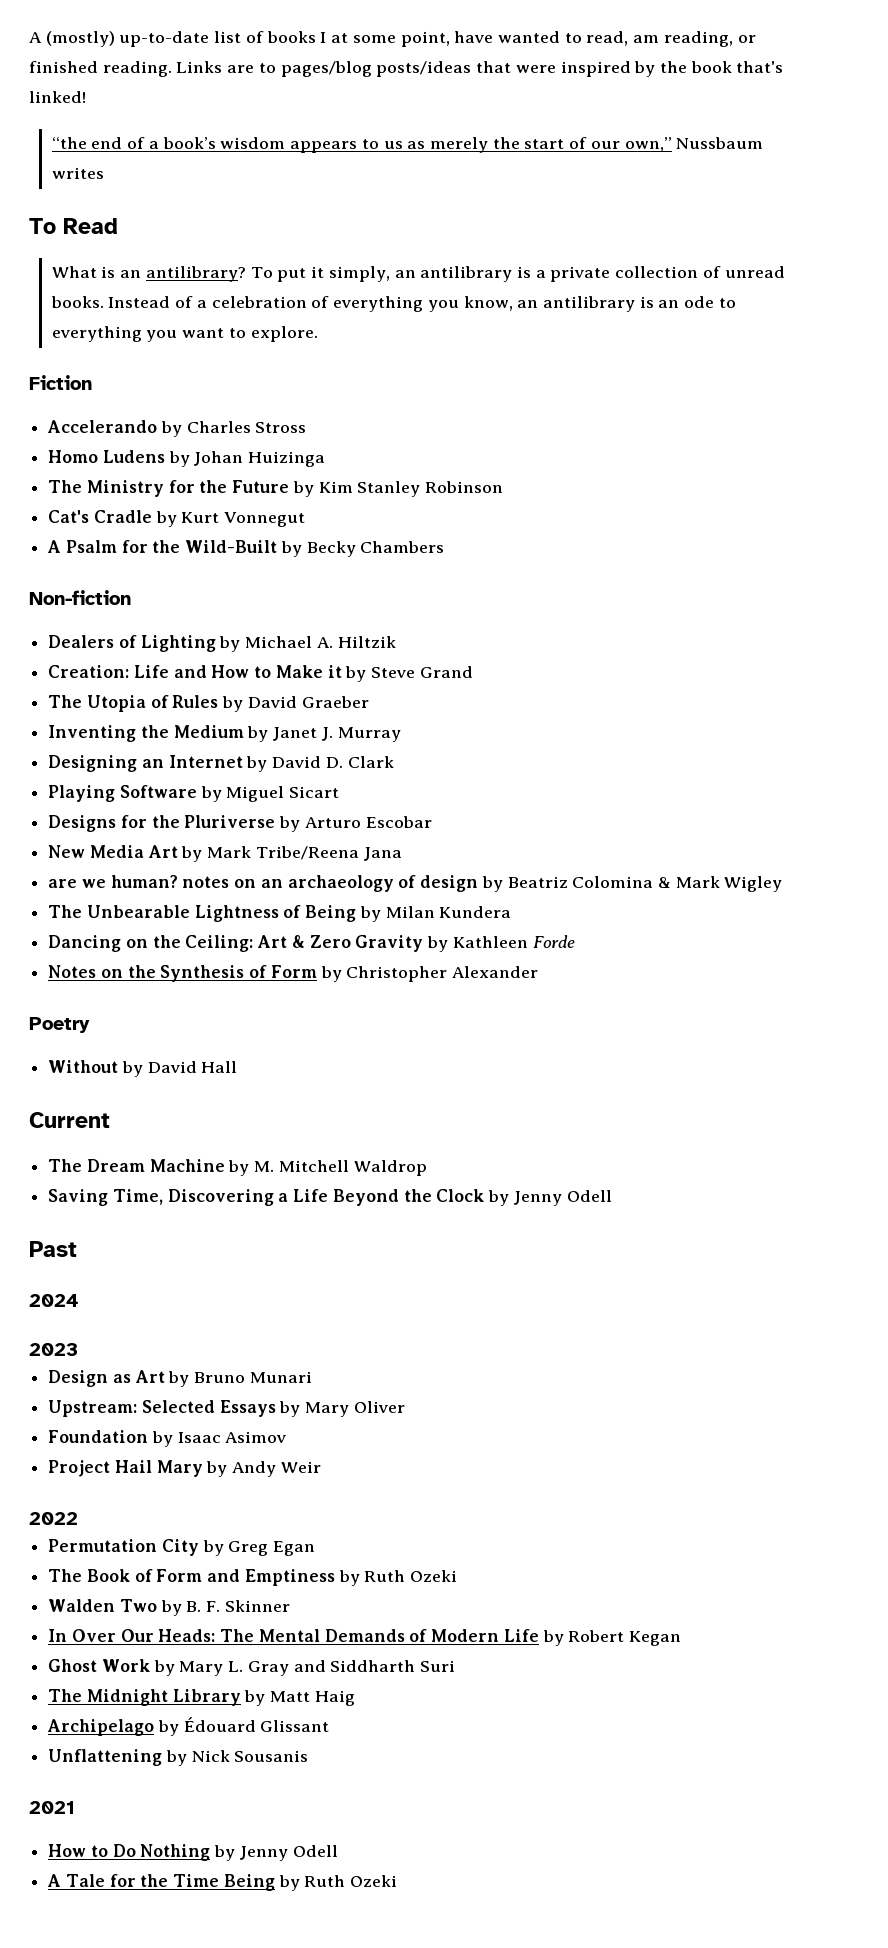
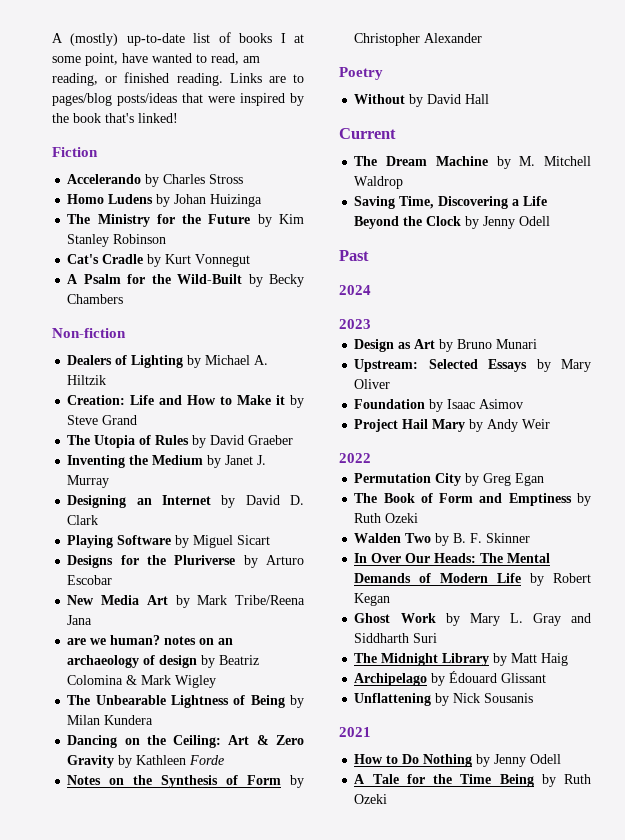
[51,137,764,153] [51,167,104,179] [29,218,118,234] [51,266,785,282] [50,296,736,312] [51,326,318,342] // “the end of a book’s wisdom appears to us as merely the start of our own,” Nussbaum writes // To Read // What is an antilibrary? To put it simply, an antilibrary is a private collection of unread books. Instead of a celebration of everything you know, an antilibrary is an ode to everything you want to explore. -> (178, 118) none

